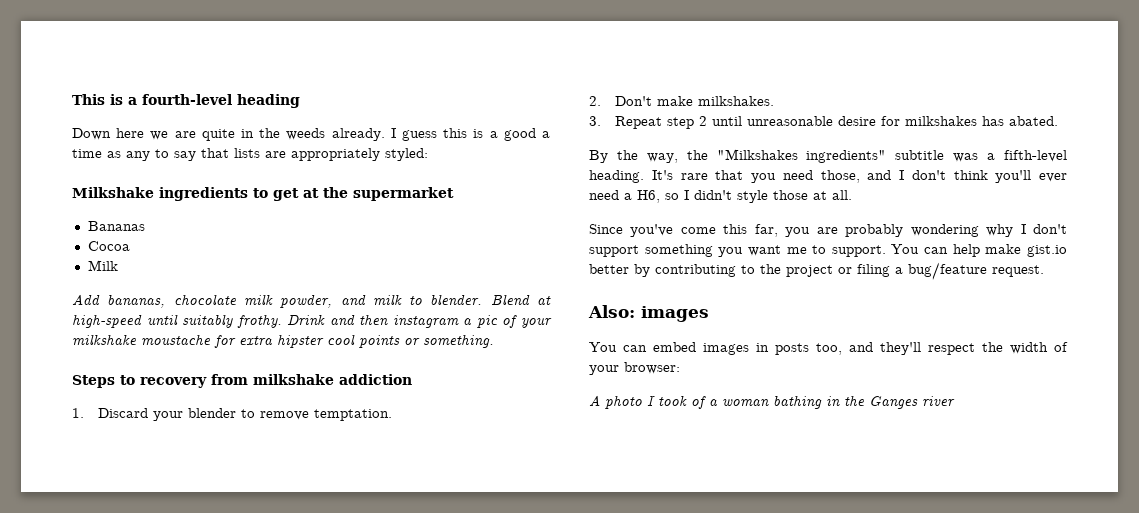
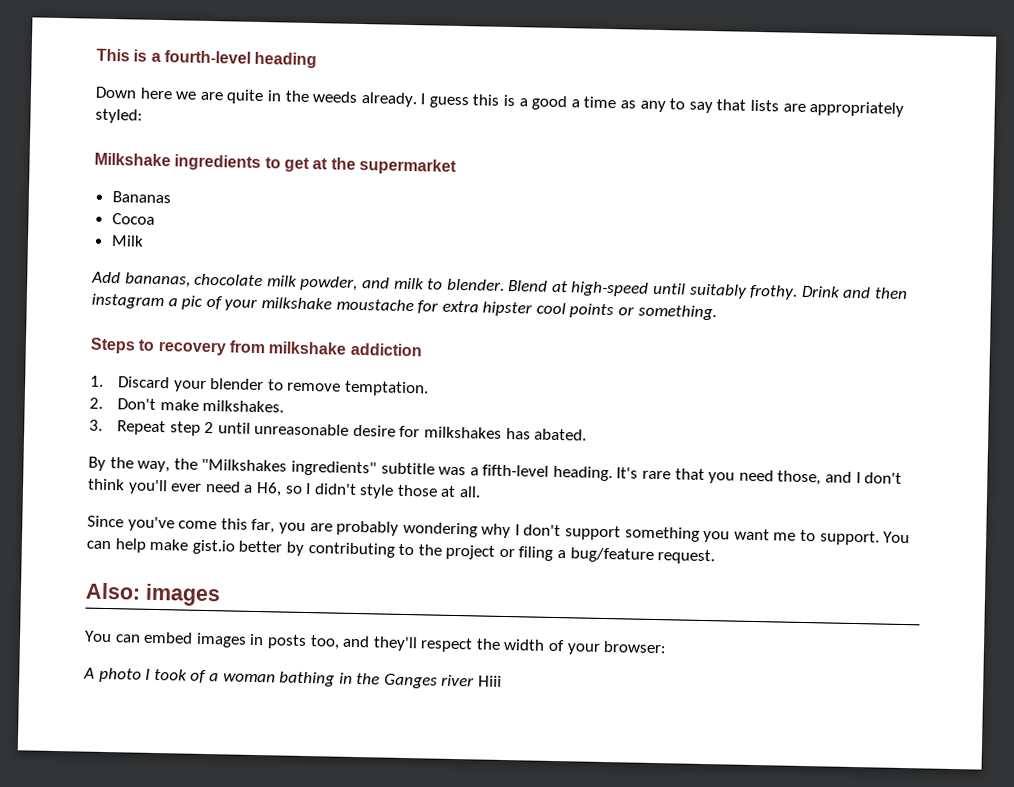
(955, 401) none -> [478,675,503,687] Hiii

